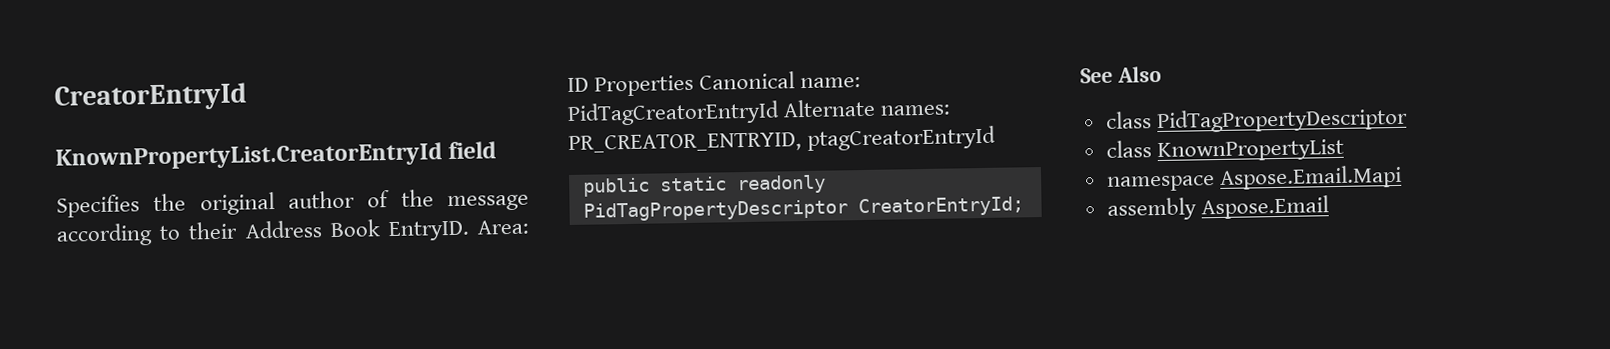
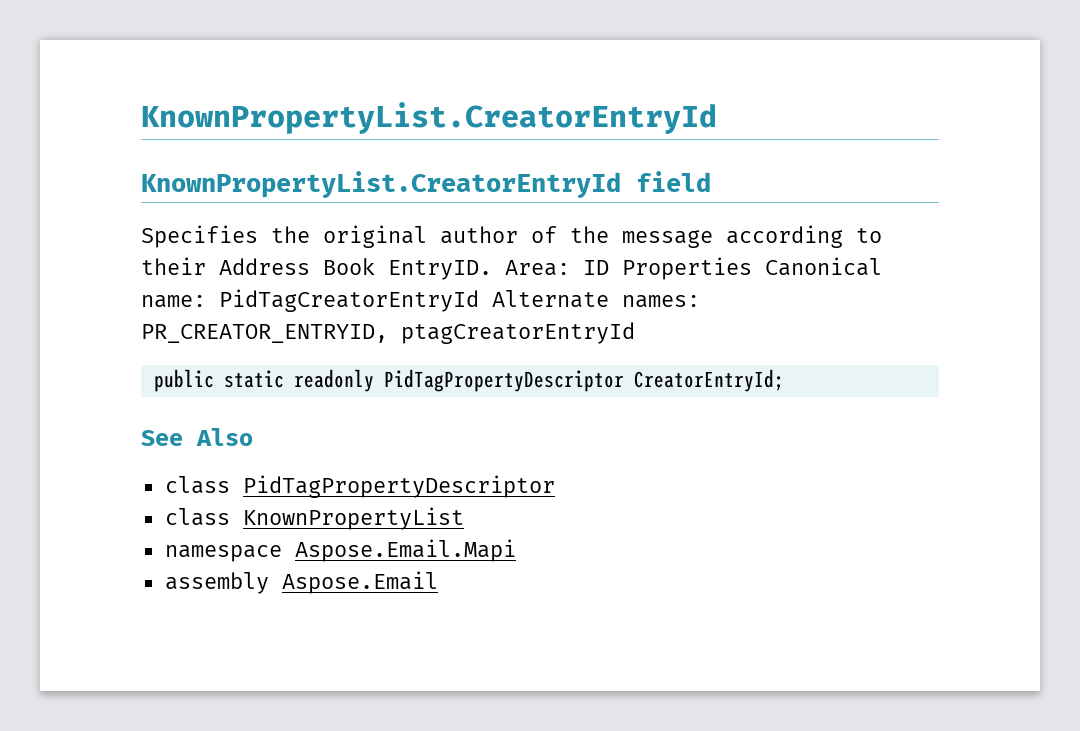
[54,82,247,112] CreatorEntryId -> [141,102,717,134] KnownPropertyList.CreatorEntryId

